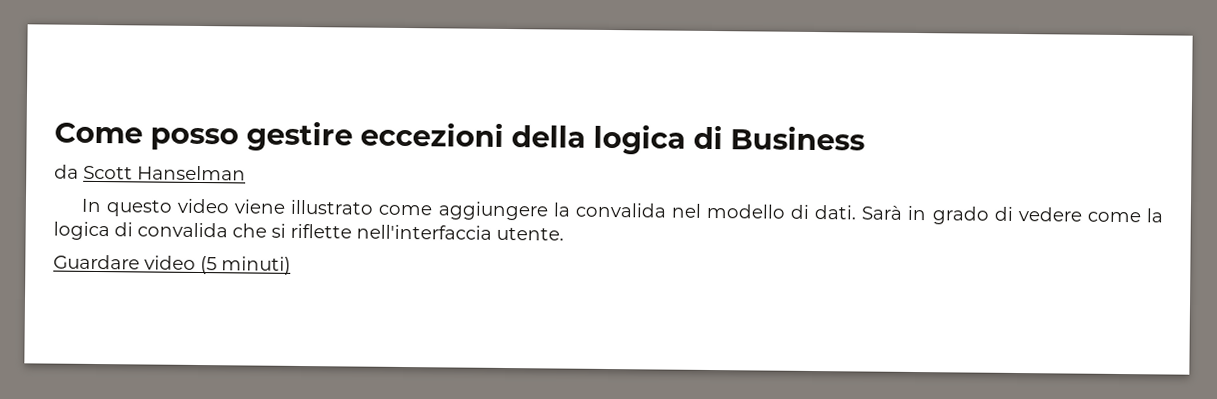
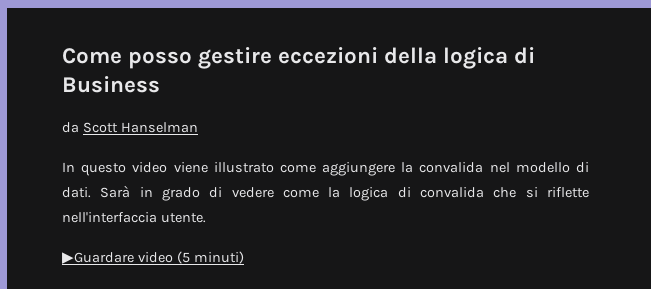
[53,254,140,270] Guardare -> [62,252,134,264] ▶Guardare

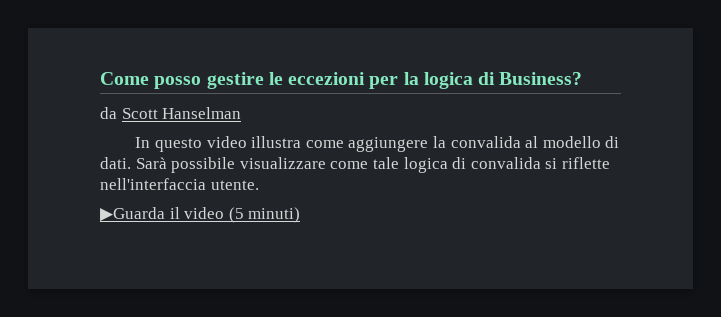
[278,47,536,69] [62,76,160,93] eccezioni della logica di Business -> [268,72,583,89] le eccezioni per la logica di Business?
[173,162,274,173] viene illustrato -> [251,136,302,148] illustra
[489,162,510,173] nel -> [525,136,539,148] al
[139,187,341,201] in grado di vedere come la -> [171,157,399,173] possibile visualizzare come tale
[493,187,517,198] che -> (541, 163) none
[62,252,134,264] ▶Guardare -> [100,207,180,222] ▶Guarda il

